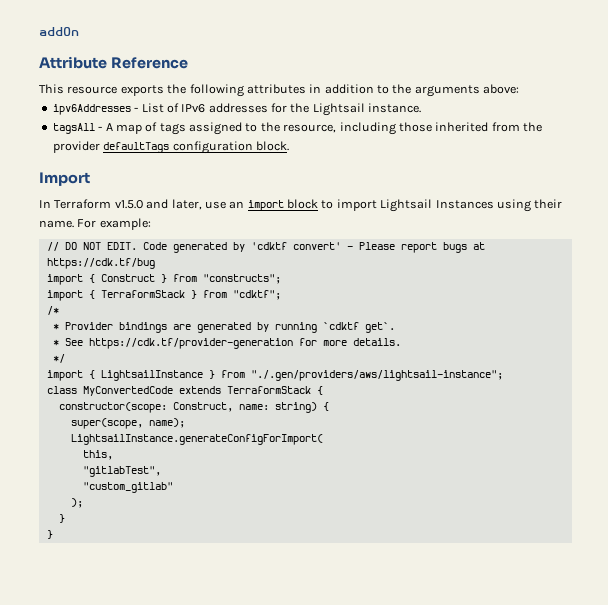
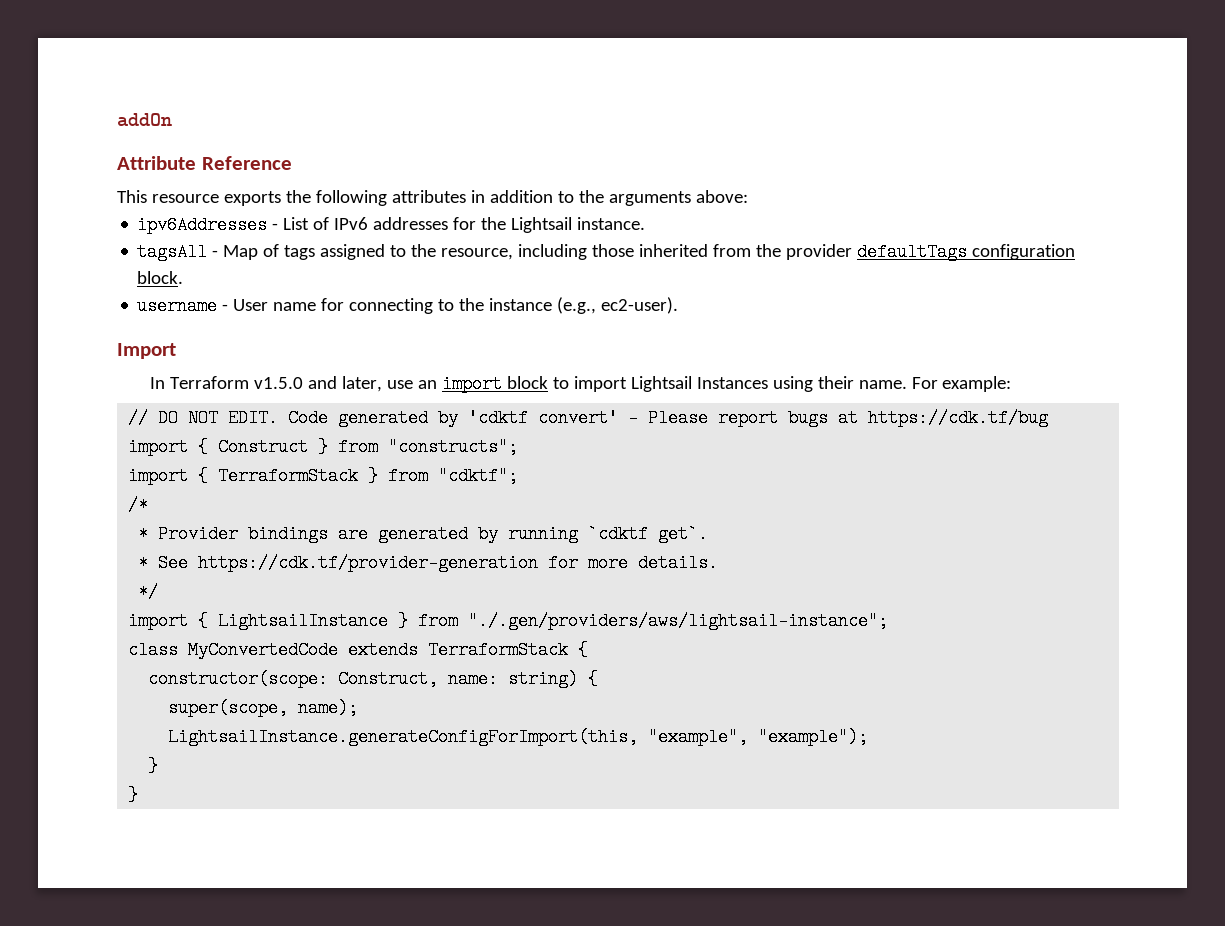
[105,123,142,134] A map -> [223,245,259,260] Map
(289, 146) none -> [137,297,679,315] // username - User name for connecting to the instance (e.g., ec2-user).
[70,434,323,445] [82,450,113,460] [82,466,161,477] [82,482,173,493] [70,498,83,508] LightsailInstance.generateConfigForImport( // this, // "gitlabTest", // "custom_gitlab" // ); -> [168,728,869,746] LightsailInstance.generateConfigForImport(this, "example", "example");

